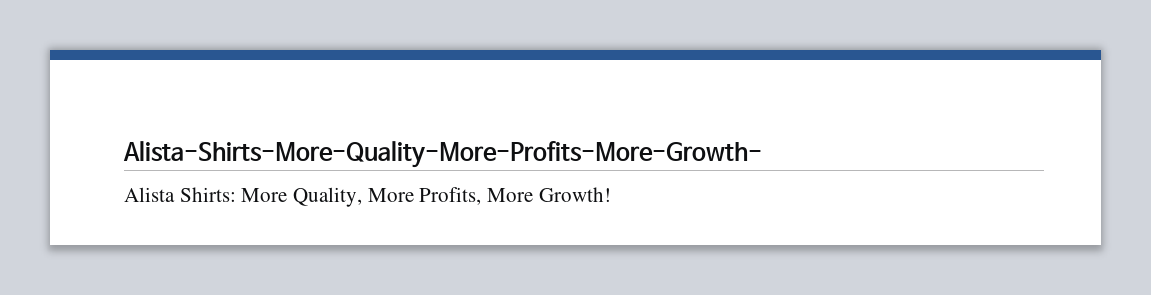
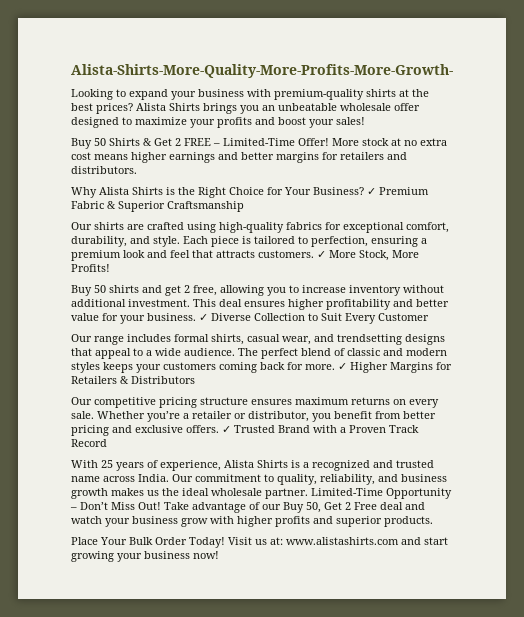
[124,187,611,207] Alista Shirts: More Quality, More Profits, More Growth! -> [71,89,429,100] [71,103,420,114] [71,117,365,128] [71,138,447,149] [71,152,407,163] [71,166,137,174] [71,187,429,198] [71,201,244,212] [71,222,449,233] [71,236,427,247] [71,250,419,261] [71,264,110,272] [71,285,444,296] [71,299,449,310] [71,313,429,324] [71,334,445,345] [71,348,447,359] [71,362,452,373] [71,376,195,384] [71,397,439,408] [71,411,436,422] [71,425,419,436] [71,439,107,447] [71,460,434,471] [71,474,447,485] [71,488,452,499] [70,502,425,513] [71,516,433,527] [71,537,448,548] [71,551,219,562] Looking to expand your business with premium-quality shirts at the best prices? Alista Shirts brings you an unbeatable wholesale offer designed to maximize your profits and boost your sales! // Buy 50 Shirts & Get 2 FREE – Limited-Time Offer! More stock at no extra cost means higher earnings and better margins for retailers and distributors. // Why Alista Shirts is the Right Choice for Your Business? ✓ Premium Fabric & Superior Craftsmanship // Our shirts are crafted using high-quality fabrics for exceptional comfort, durability, and style. Each piece is tailored to perfection, ensuring a premium look and feel that attracts customers. ✓ More Stock, More Profits! // Buy 50 shirts and get 2 free, allowing you to increase inventory without additional investment. This deal ensures higher profitability and better value for your business. ✓ Diverse Collection to Suit Every Customer // Our range includes formal shirts, casual wear, and trendsetting designs that appeal to a wide audience. The perfect blend of classic and modern styles keeps your customers coming back for more. ✓ Higher Margins for Retailers & Distributors // Our competitive pricing structure ensures maximum returns on every sale. Whether you’re a retailer or distributor, you benefit from better pricing and exclusive offers. ✓ Trusted Brand with a Proven Track Record // With 25 years of experience, Alista Shirts is a recognized and trusted name across India. Our commitment to quality, reliability, and business growth makes us the ideal wholesale partner. Limited-Time Opportunity – Don’t Miss Out! Take advantage of our Buy 50, Get 2 Free deal and watch your business grow with higher profits and superior products. // Place Your Bulk Order Today! Visit us at: www.alistashirts.com and start growing your business now!

